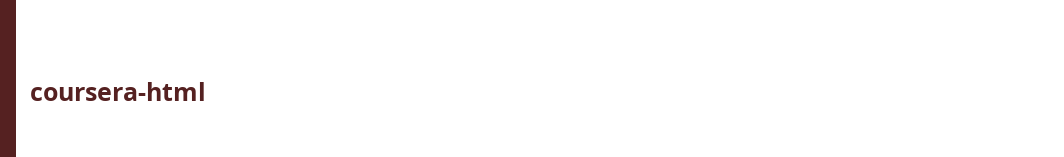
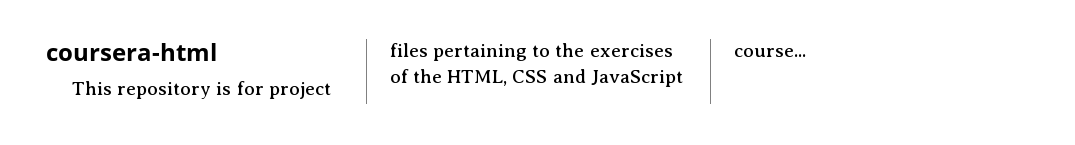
(206, 91) none -> [72,81,331,99] [390,43,673,61] [390,69,683,87] [734,48,806,57] // This repository is for project files pertaining to the exercises of the HTML, CSS and JavaScript course...

